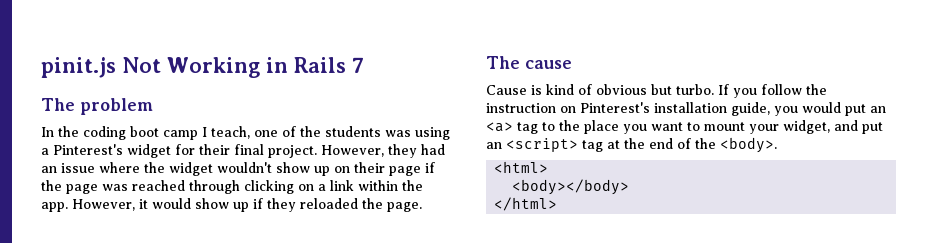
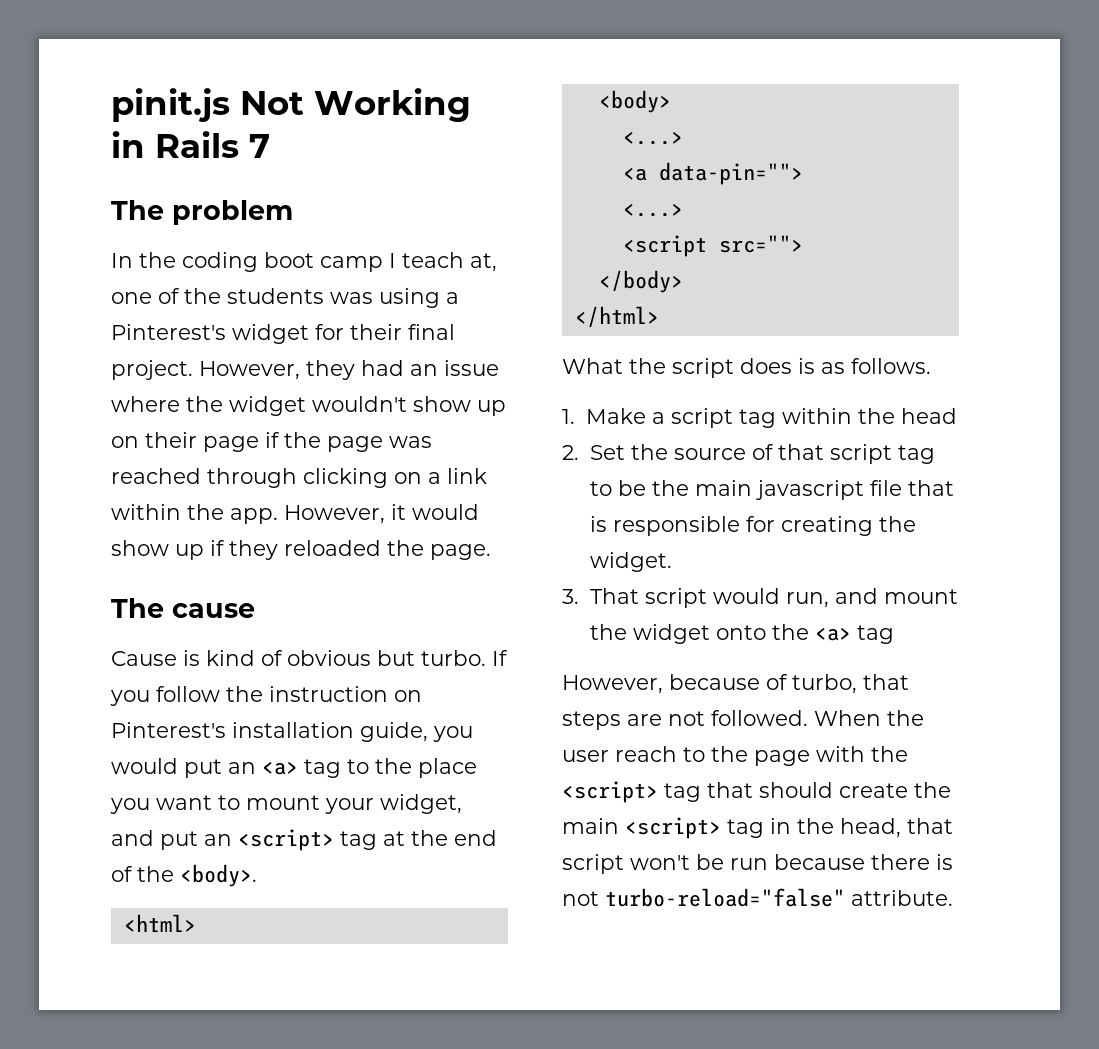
[211,126,250,139] teach, -> [402,252,497,272] teach at,
[512,179,630,195] [494,197,558,211] <body></body> // </html> -> [598,90,671,113] [622,131,683,145] [622,162,803,185] [622,203,683,217] [622,235,803,257] [598,270,683,293] [574,306,659,328] [562,358,931,378] [562,408,957,428] [562,444,935,464] [589,480,954,500] [589,516,916,536] [589,552,672,572] [562,588,958,608] [589,624,894,644] [562,674,909,694] [562,710,924,730] [562,746,908,766] [562,781,951,803] [562,817,953,839] [562,854,953,874] [562,888,953,907] <body> // <...> // <a data-pin=""> // <...> // <script src=""> // </body> // </html> // What the script does is as follows. // 1. Make a script tag within the head // 2. Set the source of that script tag to be the main javascript file that is responsible for creating the widget. // 3. That script would run, and mount the widget onto the <a> tag // However, because of turbo, that steps are not followed. When the user reach to the page with the <script> tag that should create the main <script> tag in the head, that script won't be run because there is not turbo-reload="false" attribute.

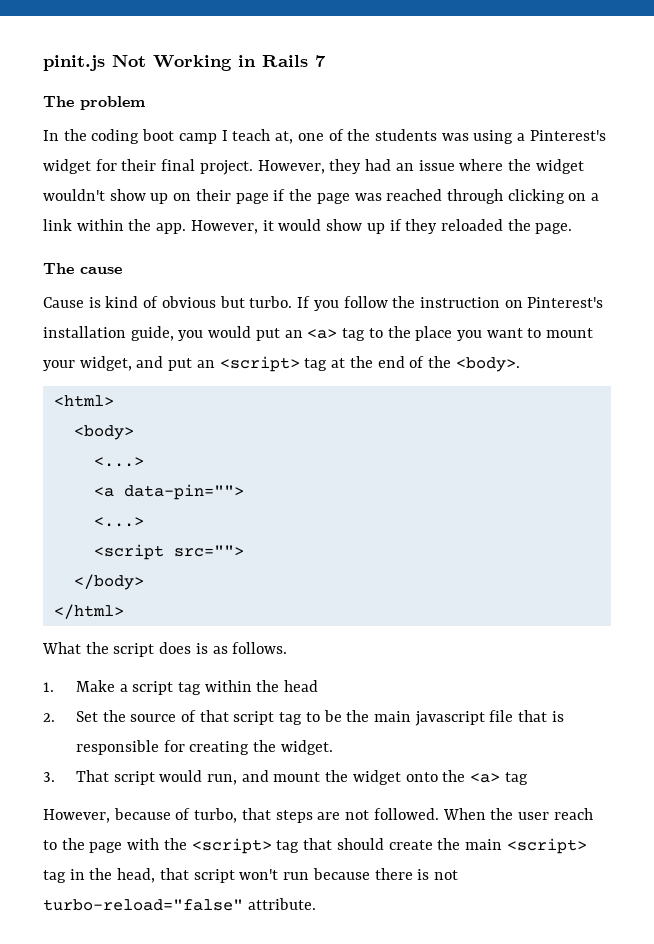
[696,854,724,870] be -> (279, 874) none

